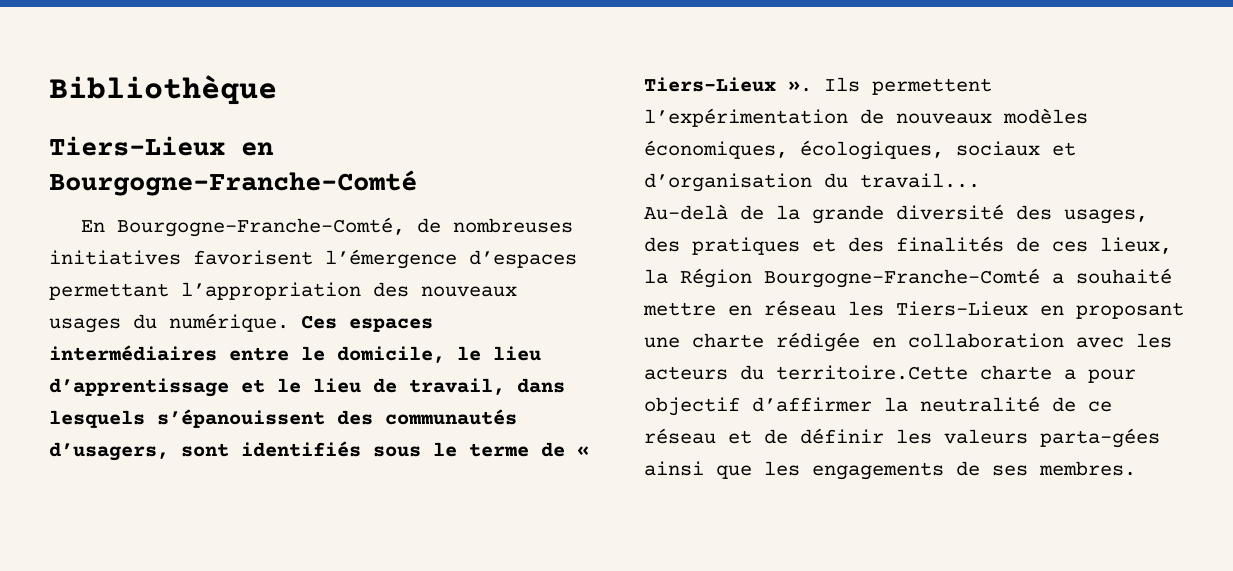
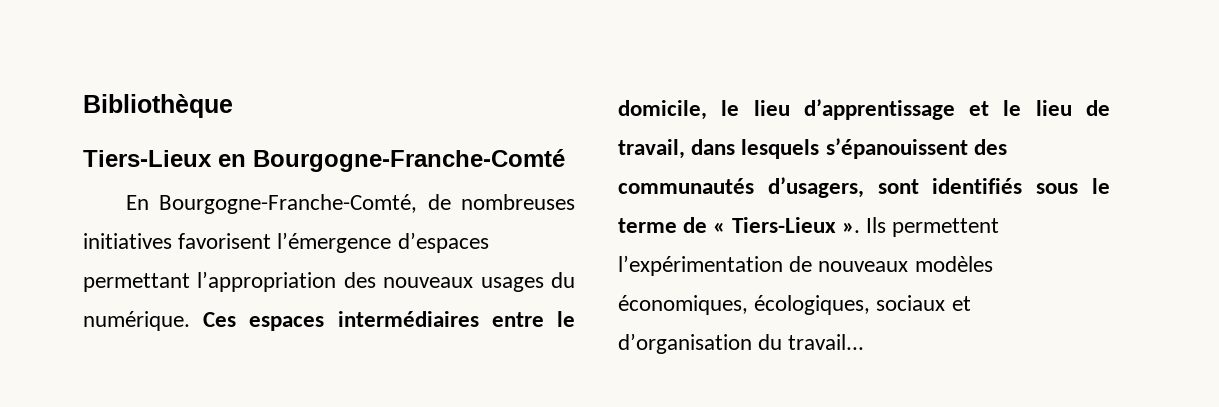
[644,204,1148,224] [644,236,1172,255] [644,268,1172,288] [643,300,1184,319] [644,332,1172,352] [644,365,1136,383] [644,396,1112,416] [644,428,1160,448] [644,461,1136,480] // Au-delà de la grande diversité des usages, des pratiques et des finalités de ces lieux, la Région Bourgogne-Franche-Comté a souhaité mettre en réseau les Tiers-Lieux en proposant une charte rédigée en collaboration avec les acteurs du territoire.Cette charte a pour objectif d’affirmer la neutralité de ce réseau et de définir les valeurs parta-gées ainsi que les engagements de ses membres. -> (865, 342) none

